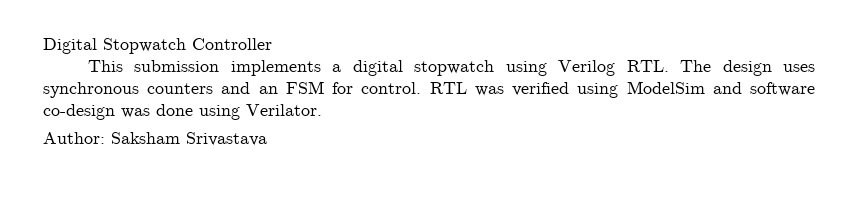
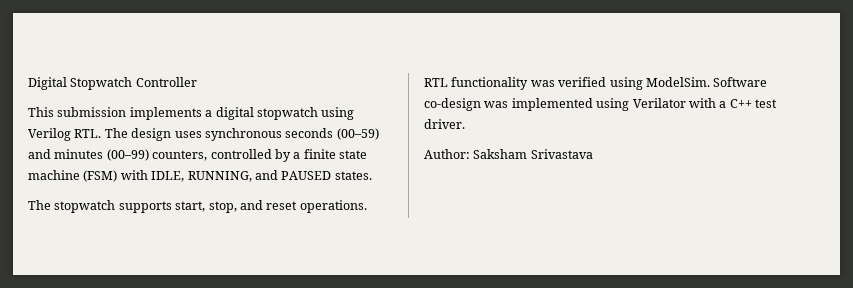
[147,81,816,98] [43,104,322,120] counters and an FSM for control. RTL was verified using ModelSim and software co-design was done using Verilator. -> [285,128,379,140] [28,149,367,162] [28,170,372,182] [28,200,367,213] [424,77,768,90] [424,98,777,111] [424,119,465,129] seconds (00–59) and minutes (00–99) counters, controlled by a finite state machine (FSM) with IDLE, RUNNING, and PAUSED states. // The stopwatch supports start, stop, and reset operations. RTL functionality was verified using ModelSim. Software co-design was implemented using Verilator with a C++ test driver.

